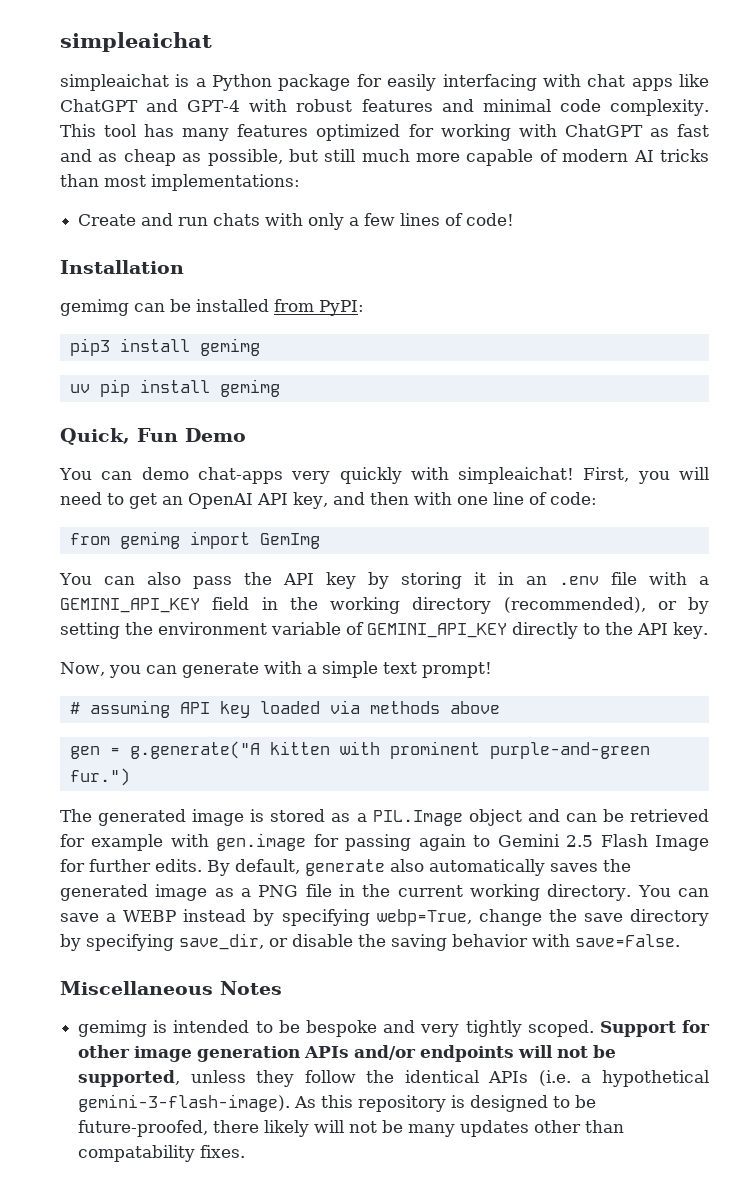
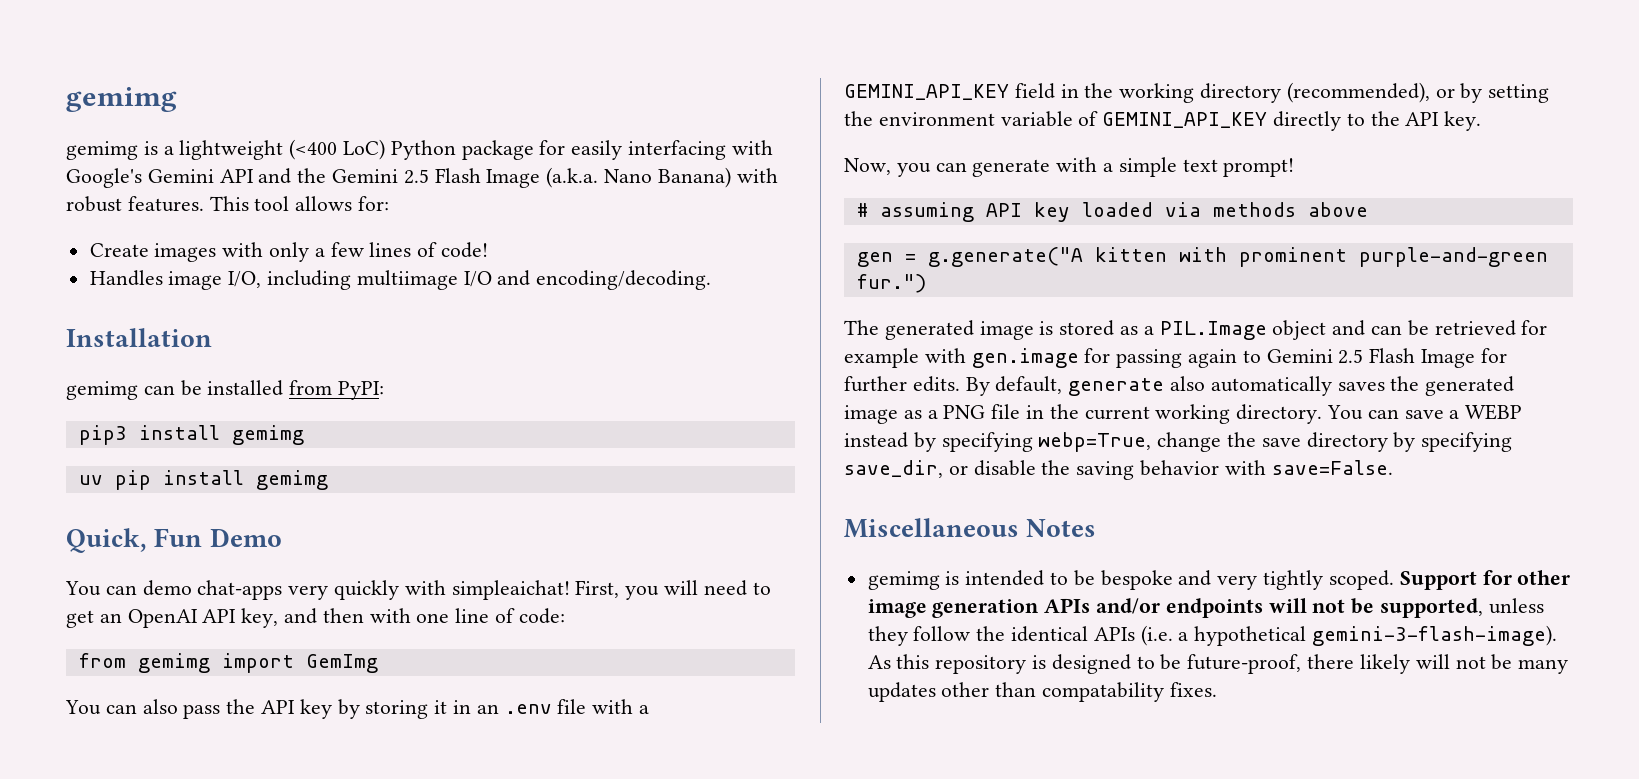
[60,32,212,52] [60,74,206,91] simpleaichat // simpleaichat is a -> [66,87,177,112] [66,139,386,160] gemimg // gemimg is a lightweight (<400 LoC)
[587,74,710,91] [60,99,710,116] [60,124,709,141] [60,149,709,166] [60,174,300,191] [78,213,261,226] chat apps like ChatGPT and GPT-4 with robust features and minimal code complexity. This tool has many features optimized for working with ChatGPT as fast and as cheap as possible, but still much more capable of modern AI tricks than most implementations: // Create and run chats -> [66,167,778,188] [66,196,390,212] [89,243,217,262] Google's Gemini API and the Gemini 2.5 Flash Image (a.k.a. Nano Banana) with robust features. This tool allows for: // Create images
(515, 219) none -> [89,270,712,290] // Handles image I/O, including multiimage I/O and encoding/decoding.
[78,1120,209,1137] future-proofed, -> [1187,654,1302,674] future-proof,

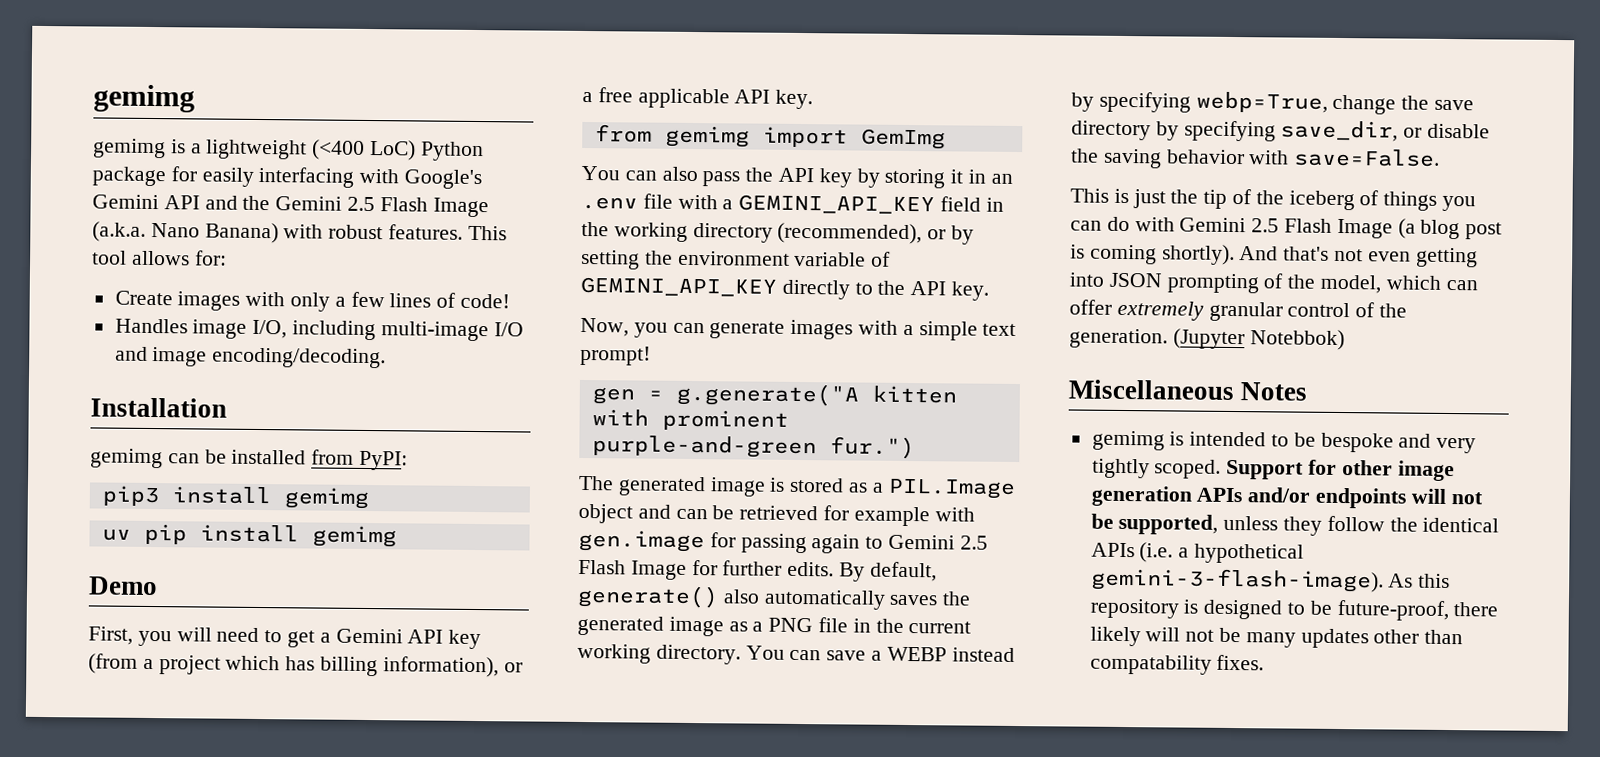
[356,270,458,290] multiimage -> [380,321,489,342] multi-image
(531, 278) none -> [152,347,208,367] image
[66,528,203,553] Quick, Fun -> (397, 536) none
[65,580,570,600] You can demo chat-apps very quickly with simpleaichat! -> (158, 586) none
[99,608,565,628] an OpenAI API key, and then with one line of code: -> [319,628,482,650] [88,653,523,678] [582,87,814,110] a Gemini API key (from a project which has billing information), or a free applicable API key.
(1051, 168) none -> [790,319,854,340] images
[856,202,1368,222] // # assuming API key loaded via methods above -> (651, 355) none
[1068,378,1165,396] generate -> [577,584,719,609] generate()
(1393, 467) none -> [1070,188,1477,212] [1070,216,1503,240] [1070,244,1478,268] [1069,272,1478,294] [1069,299,1408,322] [1069,328,1345,351] // This is just the tip of the iceberg of things you can do with Gemini 2.5 Flash Image (a blog post is coming shortly). And that's not even getting into JSON prompting of the model, which can offer extremely granular control of the generation. (Jupyter Notebbok)

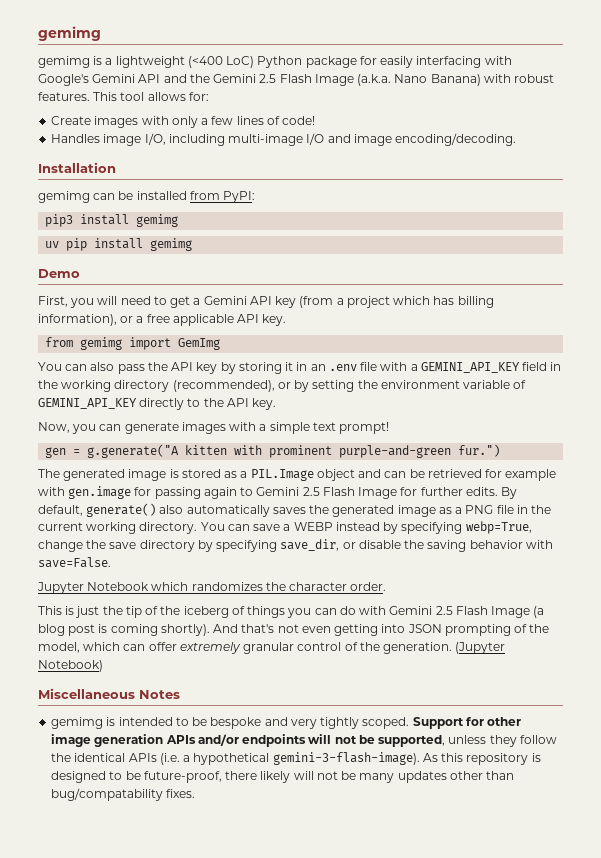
(1441, 157) none -> [37,582,387,594] // Jupyter Notebook which randomizes the character order.
[1249,329,1345,351] Notebbok) -> [38,660,103,672] Notebook)
[1089,654,1212,675] compatability -> [51,788,164,801] bug/compatability

